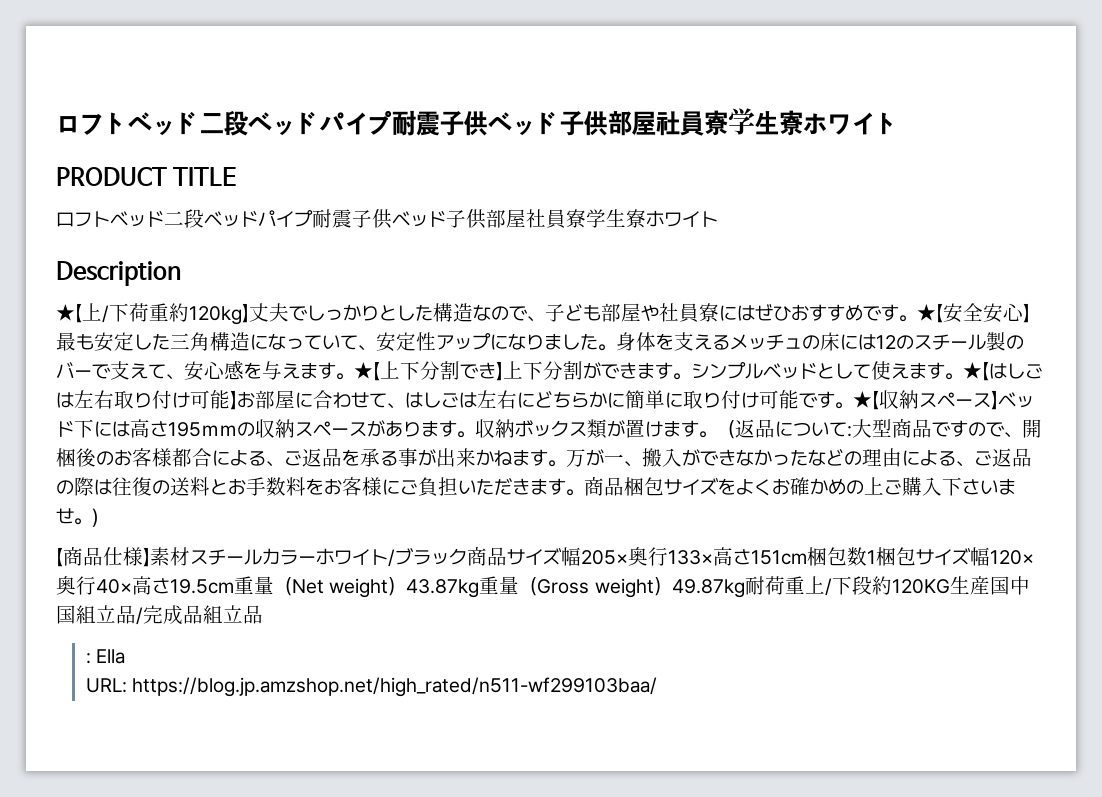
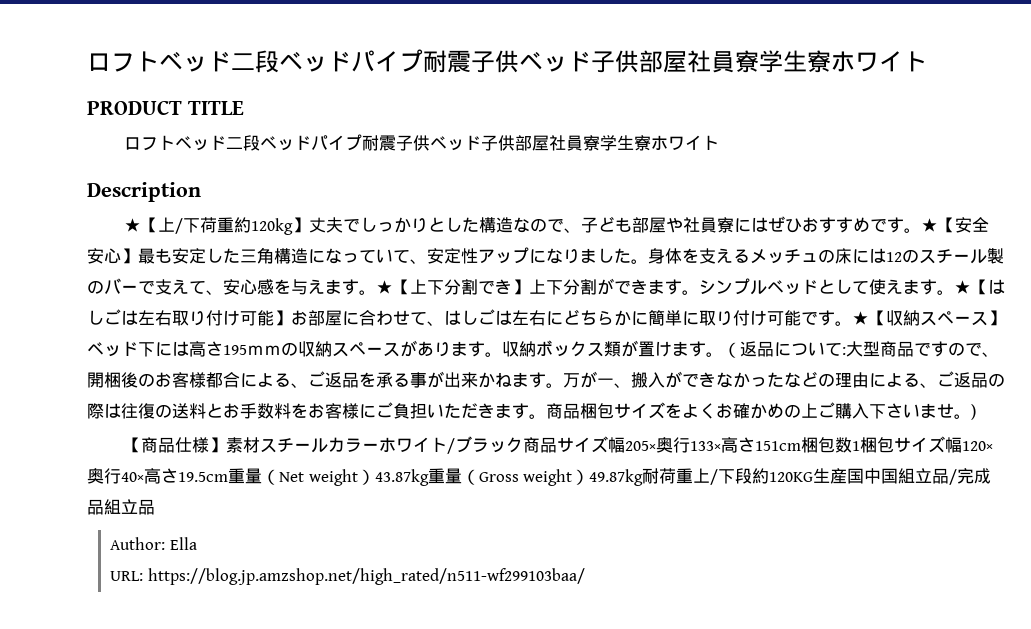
[86,653,92,664] : -> [109,537,165,550] Author:

